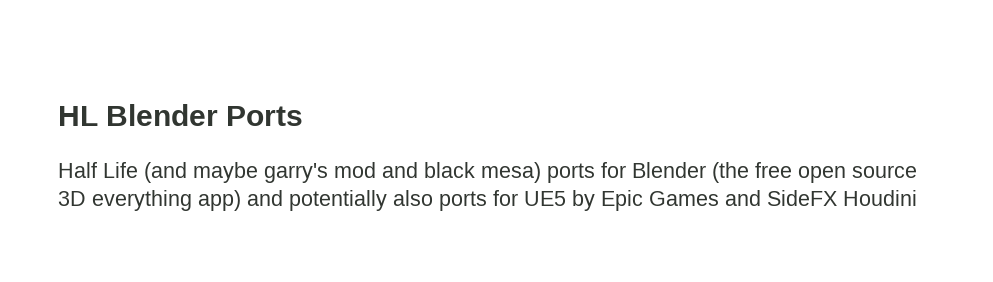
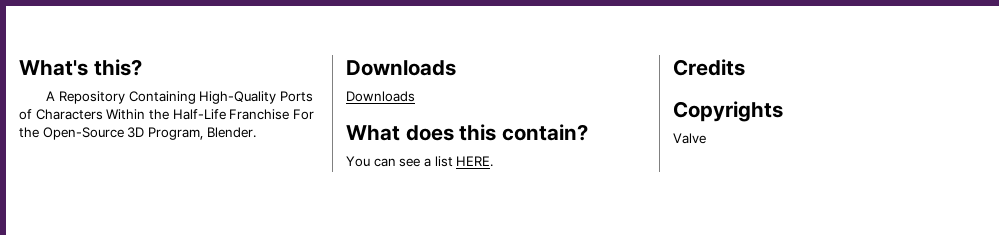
[58,104,304,126] [58,162,917,183] [58,190,917,211] HL Blender Ports // Half Life (and maybe garry's mod and black mesa) ports for Blender (the free open source 3D everything app) and potentially also ports for UE5 by Epic Games and SideFX Houdini -> [19,59,142,76] [46,91,313,104] [19,109,314,120] [19,127,256,140] [346,60,456,76] [346,91,415,102] [346,124,589,141] [346,156,494,167] [673,59,745,76] [673,101,783,122] [673,133,706,144] What's this? // A Repository Containing High-Quality Ports of Characters Within the Half-Life Franchise For the Open-Source 3D Program, Blender. // Downloads // Downloads // What does this contain? // You can see a list HERE. // Credits // Copyrights // Valve

